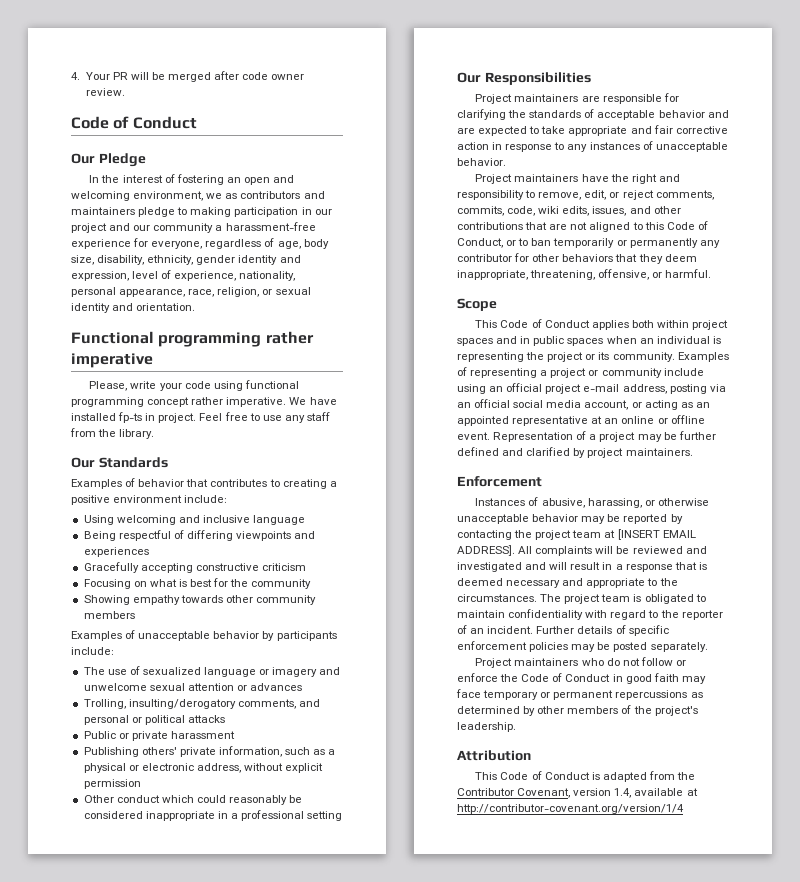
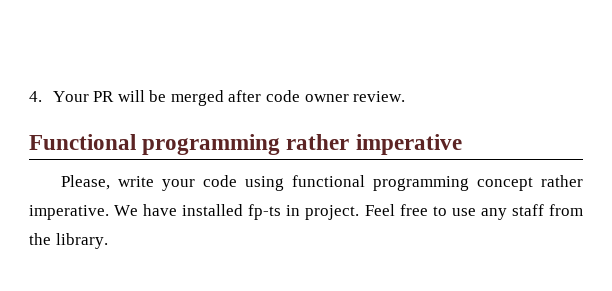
[71,116,197,129] [71,153,146,167] [89,174,295,185] [71,191,325,201] [71,207,332,217] [71,222,316,233] [71,238,329,249] [71,255,301,265] [71,270,296,281] [71,287,311,297] [71,303,196,313] // Code of Conduct // Our Pledge // In the interest of fostering an open and welcoming environment, we as contributors and maintainers pledge to making participation in our project and our community a harassment-free experience for everyone, regardless of age, body size, disability, ethnicity, gender identity and expression, level of experience, nationality, personal appearance, race, religion, or sexual identity and orientation. -> (406, 96) none
[71,457,168,468] [71,478,337,489] [71,495,228,505] [83,515,306,525] [83,530,316,541] [83,547,149,557] [83,562,306,573] [83,578,312,589] [83,595,317,605] [83,611,135,619] [71,630,337,641] [71,647,114,655] [83,666,341,677] [83,683,303,691] [83,699,320,709] [83,715,225,725] [83,731,235,741] [83,746,336,757] [83,763,324,773] [83,779,141,789] [83,795,303,805] [83,810,343,821] [457,72,591,85] [475,93,679,104] [457,109,729,120] [457,125,728,136] [457,141,728,152] [457,158,506,166] [475,174,680,184] [457,190,714,200] [457,206,681,216] [457,221,708,232] [457,238,720,248] [457,253,697,264] [457,269,712,280] [457,298,497,311] [475,319,729,330] [457,336,721,346] [457,352,729,362] [457,367,704,378] [457,383,726,394] [457,399,710,410] [457,415,705,426] [457,431,716,442] [457,447,693,458] [457,476,542,487] [475,497,709,508] [457,514,683,524] [457,529,696,540] [457,545,707,556] [457,562,707,572] [457,578,678,588] [457,594,706,604] [457,609,723,620] [457,625,669,636] [457,641,708,652] [475,657,686,668] [457,673,706,684] [456,689,703,700] [457,705,698,716] [457,722,516,732] [457,750,531,761] [475,771,696,782] [457,788,698,798] [457,804,684,814] // Our Standards // Examples of behavior that contributes to creating a positive environment include: // Using welcoming and inclusive language // Being respectful of differing viewpoints and experiences // Gracefully accepting constructive criticism // Focusing on what is best for the community // Showing empathy towards other community members // Examples of unacceptable behavior by participants include: // The use of sexualized language or imagery and unwelcome sexual attention or advances // Trolling, insulting/derogatory comments, and personal or political attacks // Public or private harassment // Publishing others' private information, such as a physical or electronic address, without explicit permission // Other conduct which could reasonably be considered inappropriate in a professional setting // Our Responsibilities // Project maintainers are responsible for clarifying the standards of acceptable behavior and are expected to take appropriate and fair corrective action in response to any instances of unacceptable behavior. // Project maintainers have the right and responsibility to remove, edit, or reject comments, commits, code, wiki edits, issues, and other contributions that are not aligned to this Code of Conduct, or to ban temporarily or permanently any contributor for other behaviors that they deem inappropriate, threatening, offensive, or harmful. // Scope // This Code of Conduct applies both within project spaces and in public spaces when an individual is representing the project or its community. Examples of representing a project or community include using an official project e-mail address, posting via an official social media account, or acting as an appointed representative at an online or offline event. Representation of a project may be further defined and clarified by project maintainers. // Enforcement // Instances of abusive, harassing, or otherwise unacceptable behavior may be reported by contacting the project team at [INSERT EMAIL ADDRESS]. All complaints will be reviewed and investigated and will result in a response that is deemed necessary and appropriate to the circumstances. The project team is obligated to maintain confidentiality with regard to the reporter of an incident. Further details of specific enforcement policies may be posted separately. // Project maintainers who do not follow or enforce the Code of Conduct in good faith may face temporary or permanent repercussions as determined by other members of the project's leadership. // Attribution // This Code of Conduct is adapted from the Contributor Covenant, version 1.4, available at http://contributor-covenant.org/version/1/4 -> (108, 241) none

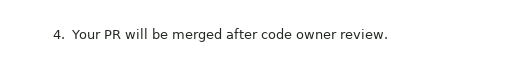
[29,134,462,155] [60,175,583,191] [29,204,584,220] [29,233,108,249] // Functional programming rather imperative // Please, write your code using functional programming concept rather imperative. We have installed fp-ts in project. Feel free to use any staff from the library. -> (389, 34) none

